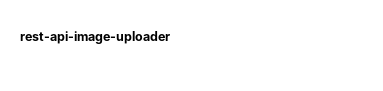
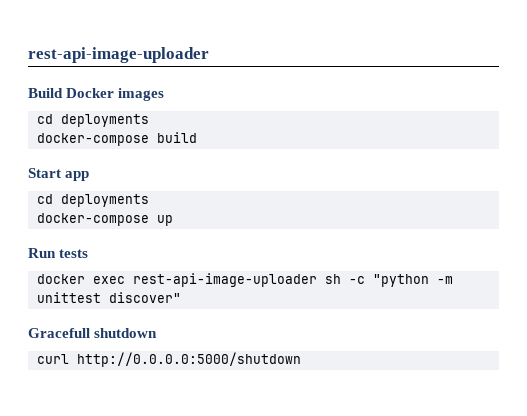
[20,31,170,44] rest-api-image-uploader -> [28,47,209,63] [28,88,165,101] [36,114,149,127] [36,132,197,146] [28,168,90,181] [36,194,149,207] [36,213,173,226] [28,248,89,258] [36,273,453,287] [36,292,181,303] [28,328,158,338] [36,352,301,367] rest-api-image-uploader // Build Docker images // cd deployments // docker-compose build // Start app // cd deployments // docker-compose up // Run tests // docker exec rest-api-image-uploader sh -c "python -m unittest discover" // Gracefull shutdown // curl http://0.0.0.0:5000/shutdown

